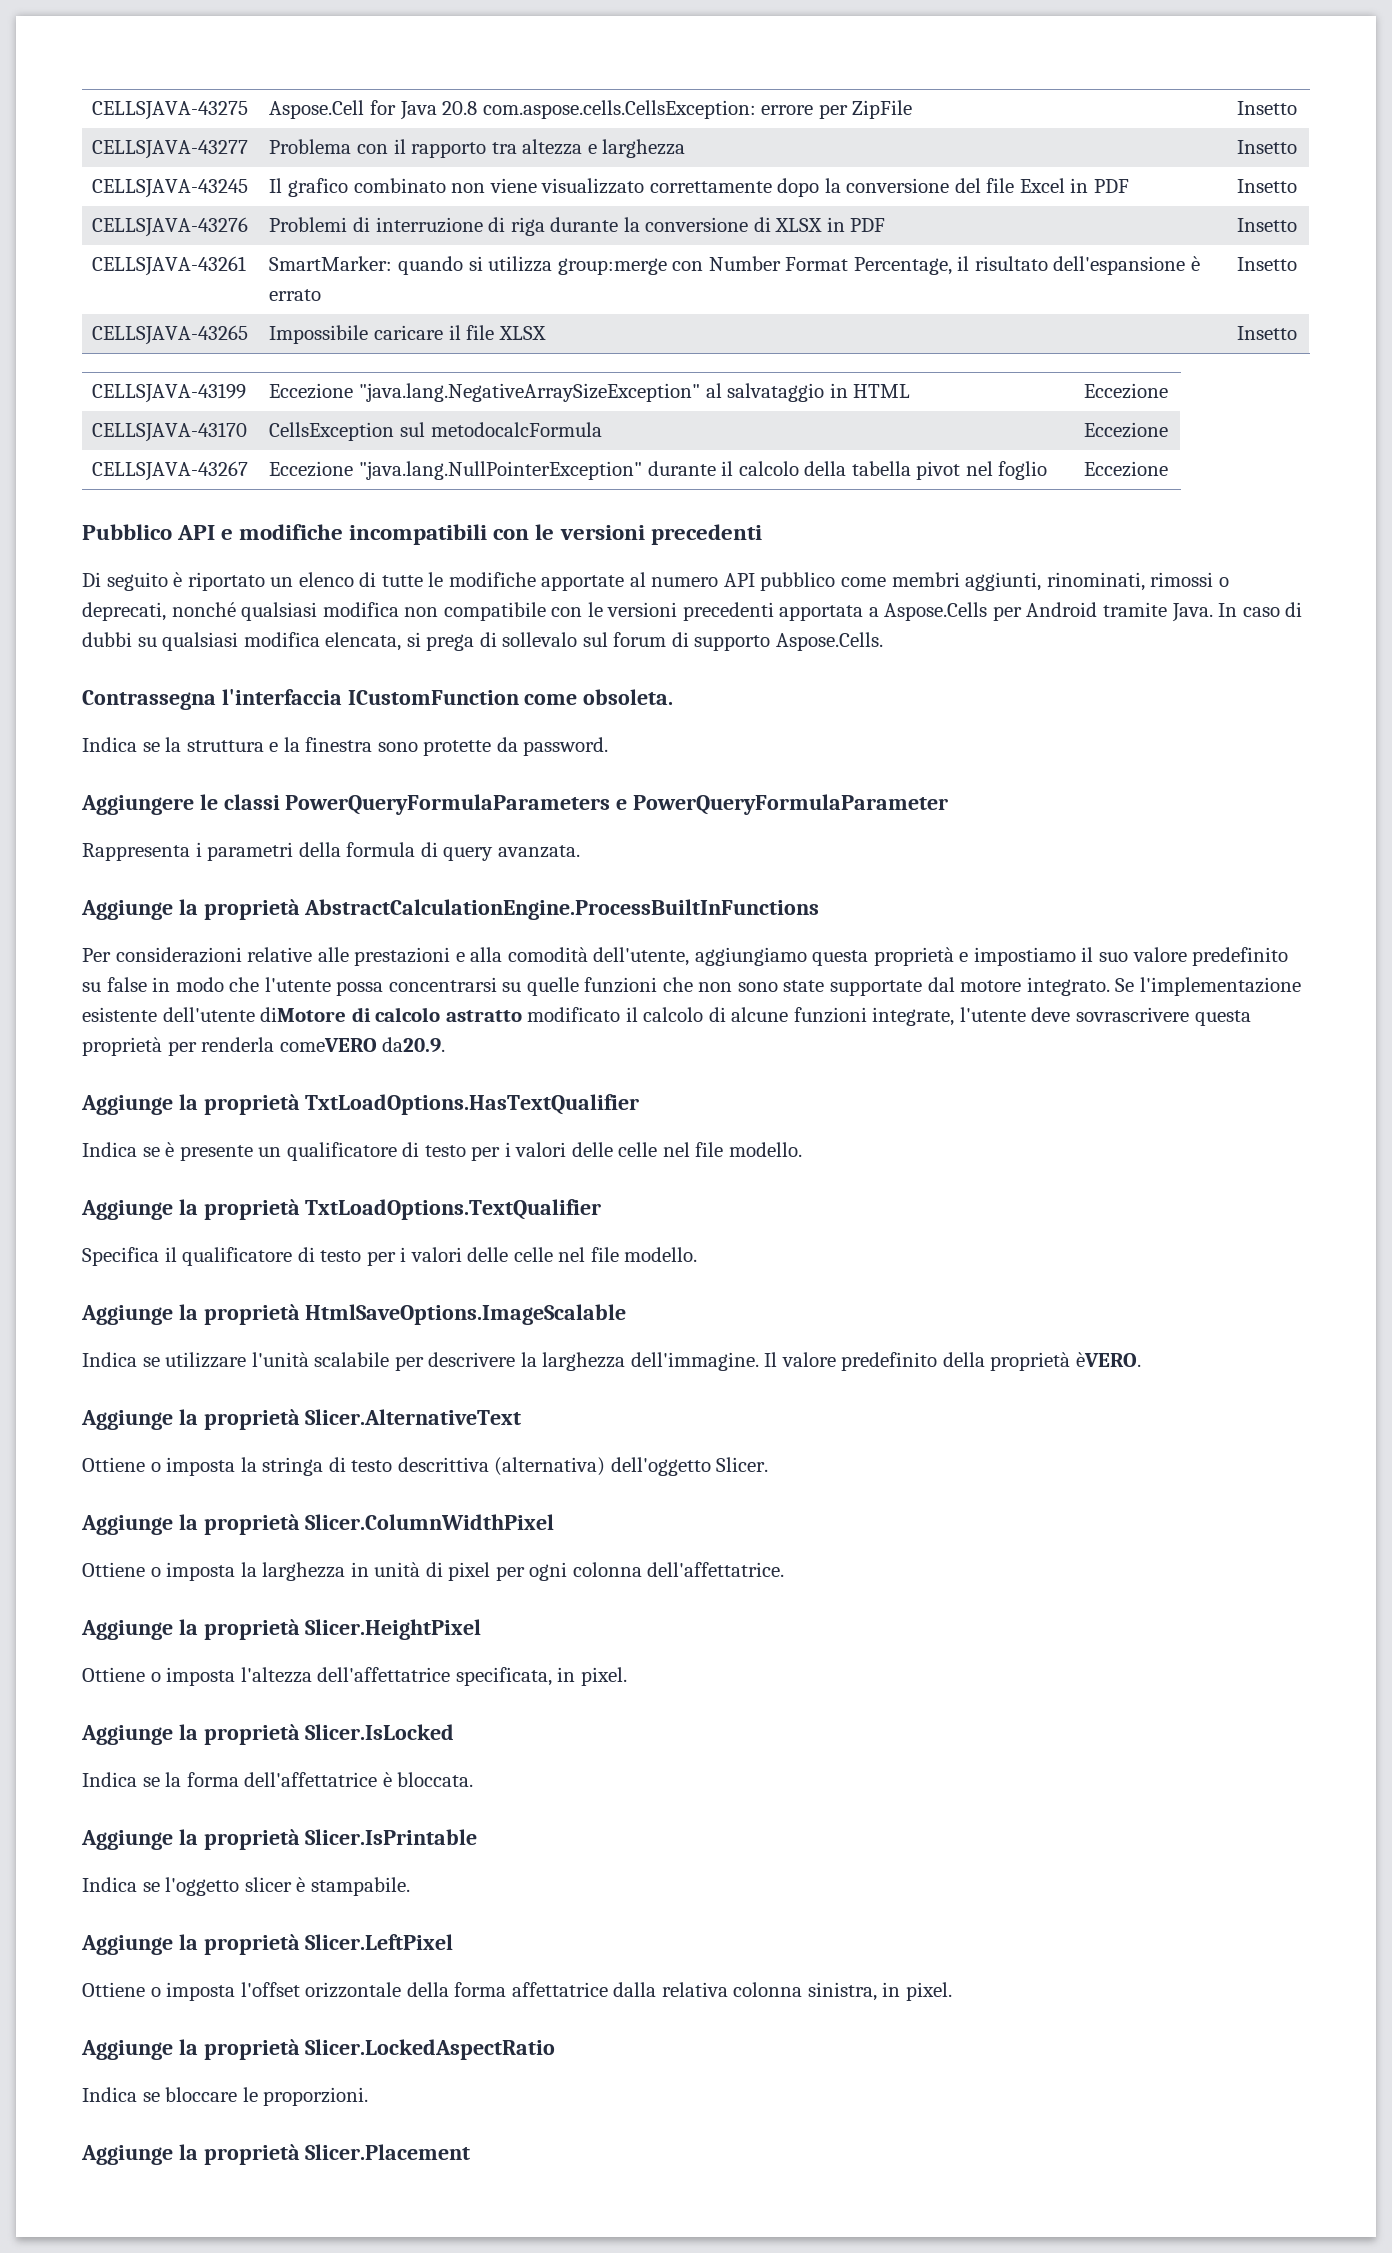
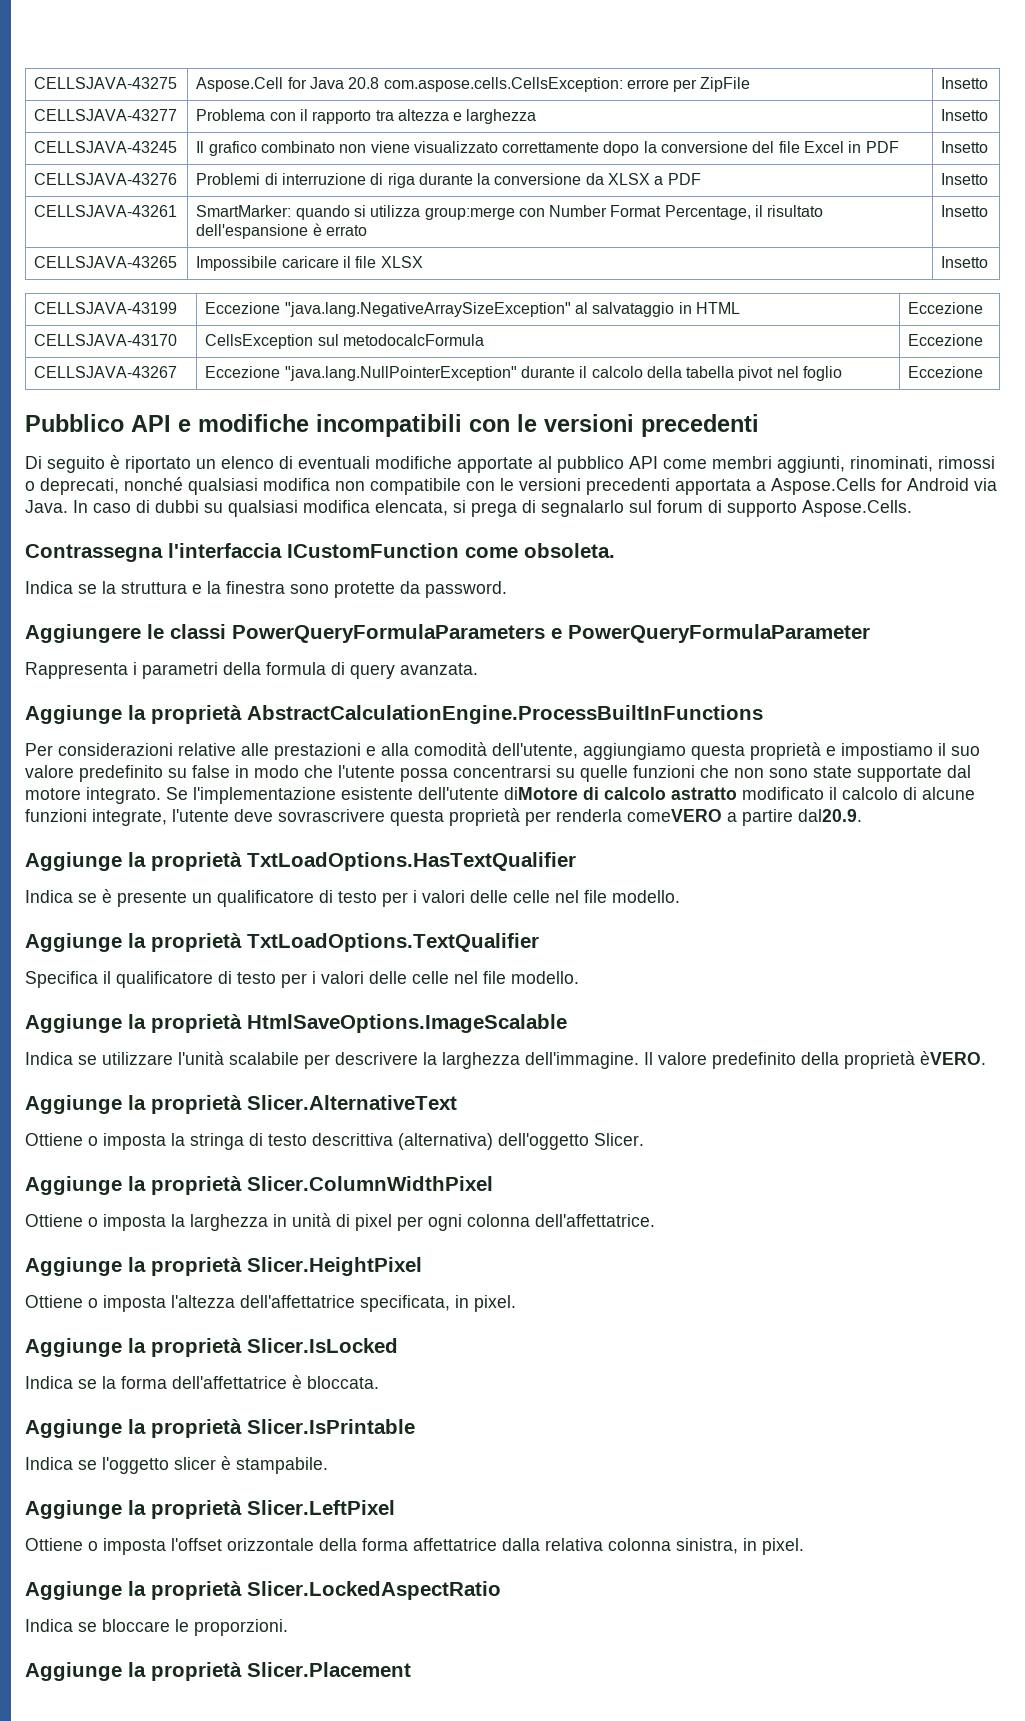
[753,217,845,232] di XLSX in -> [585,173,664,185] da XLSX a
[381,572,444,587] tutte le -> [298,456,370,469] eventuali
[651,572,836,591] numero API pubblico -> [557,456,658,473] pubblico API
[992,602,1168,621] per Android tramite -> [881,478,997,491] for Android via
[502,632,578,647] sollevalo -> [541,500,624,517] segnalarlo
[382,1037,446,1053] da20.9. -> [727,809,862,826] a partire dal20.9.

